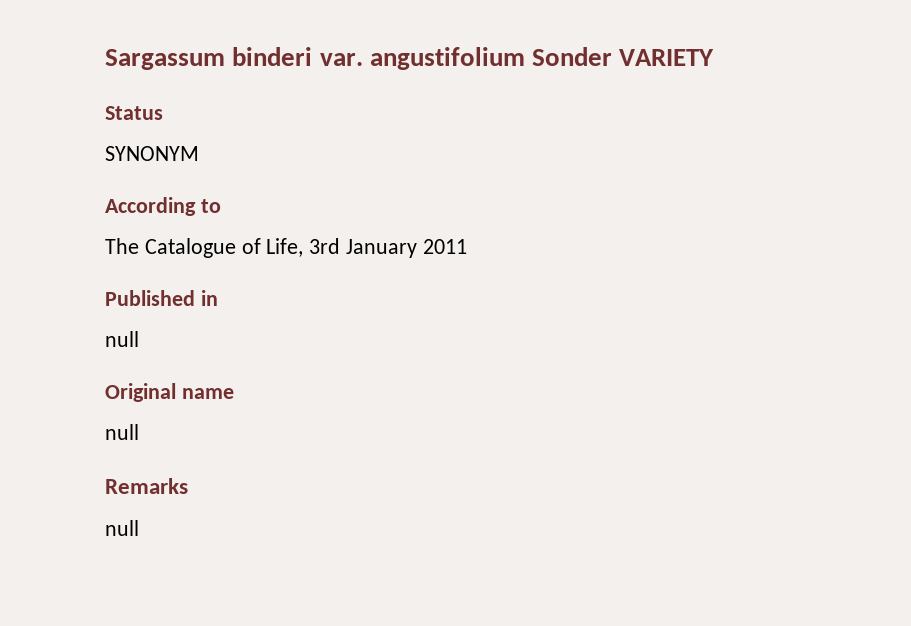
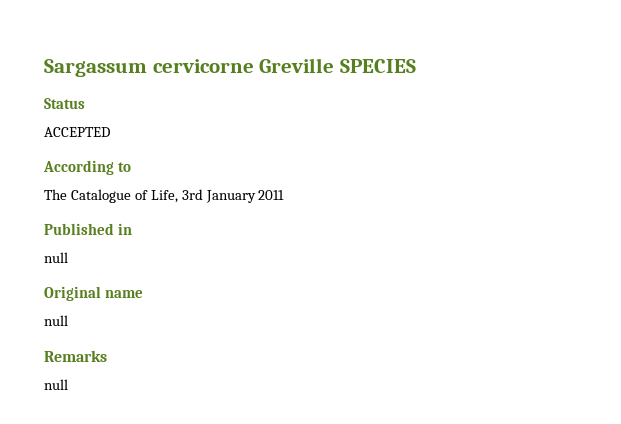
[232,47,715,70] binderi var. angustifolium Sonder VARIETY -> [152,58,416,73] cervicorne Greville SPECIES
[105,146,199,161] SYNONYM -> [44,127,110,137] ACCEPTED

